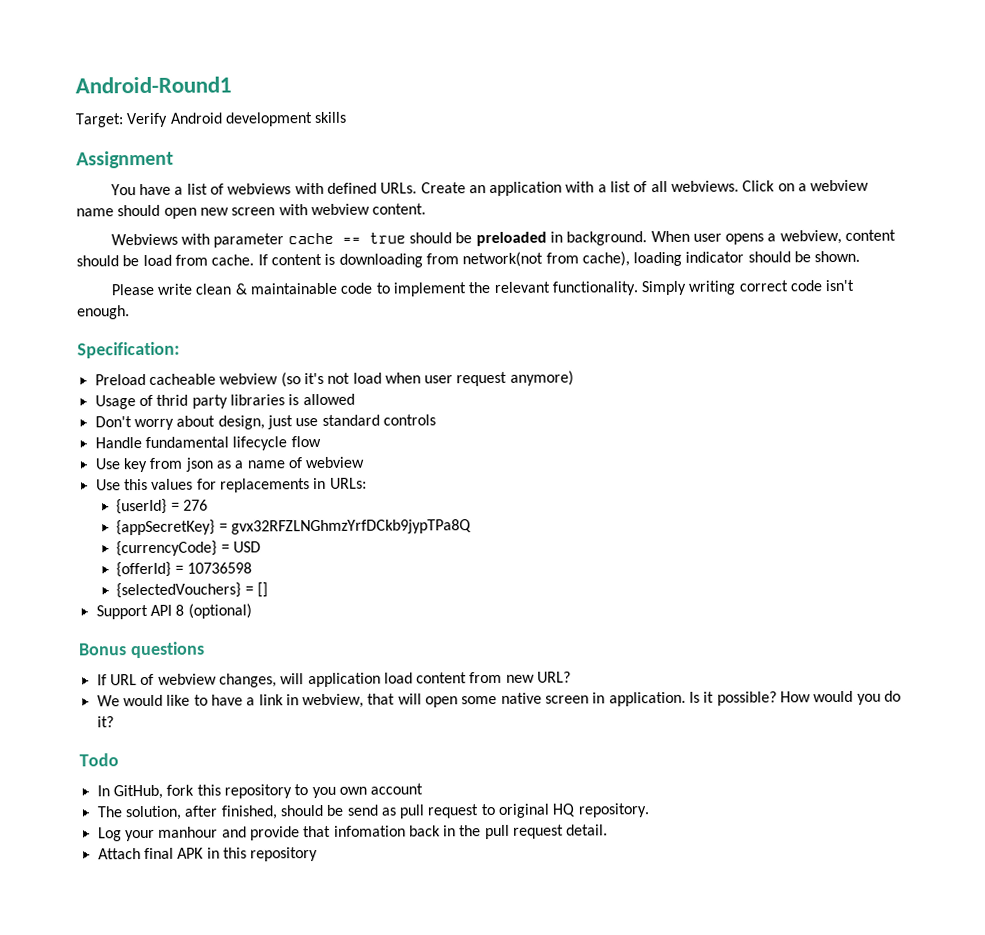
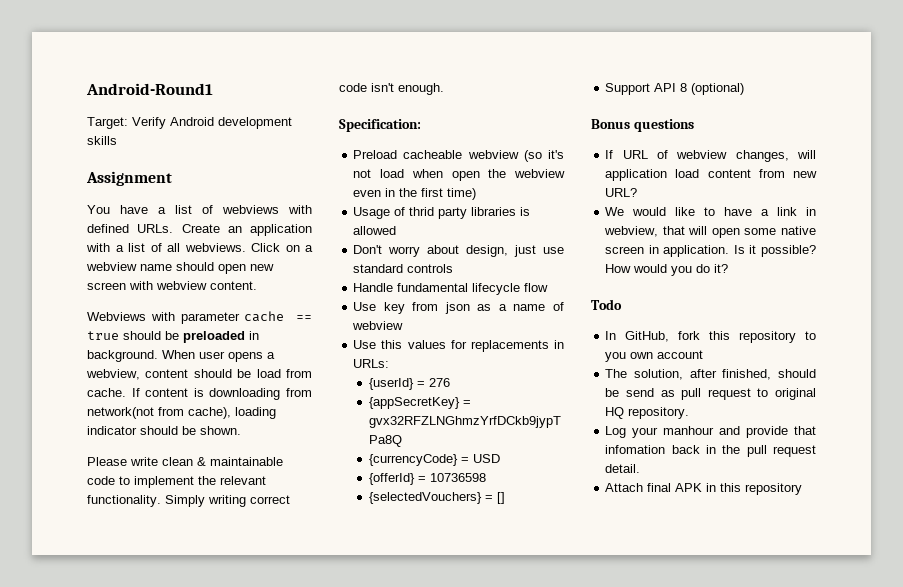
[424,370,574,387] user request anymore) -> [451,169,565,181] [353,188,477,200] open the webview even in the first time)

